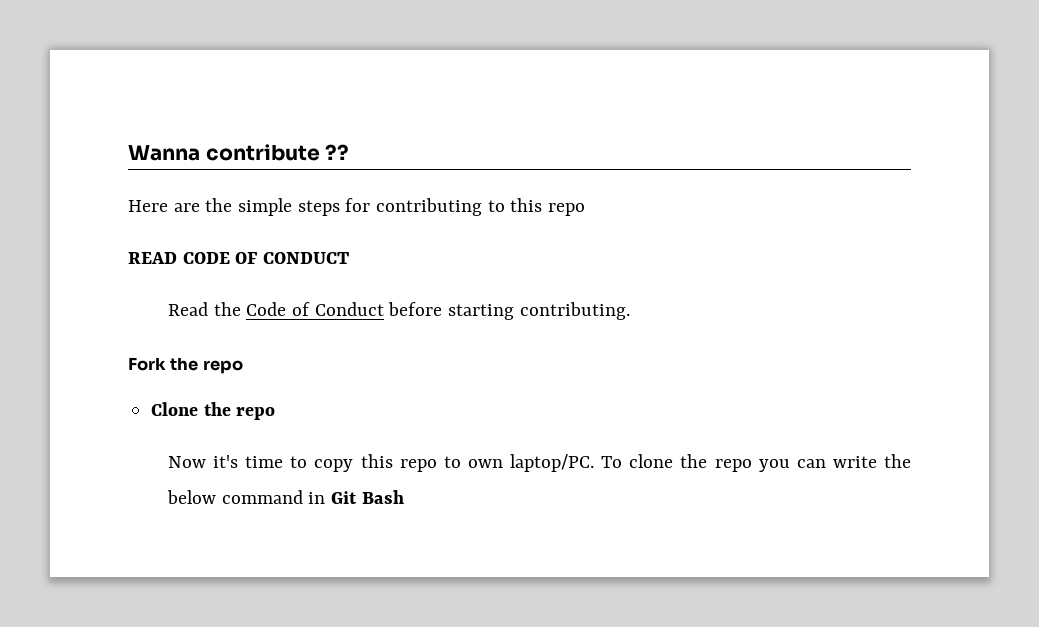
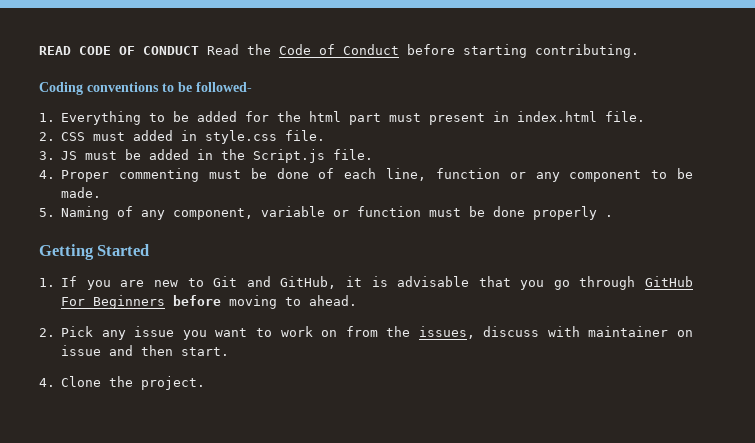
[128,144,350,161] [128,198,586,216] Wanna contribute ?? // Here are the simple steps for contributing to this repo // -> (39, 50) none
(350, 258) // -> (199, 50) none
[128,357,243,374] [151,402,276,420] [167,454,912,472] [166,490,404,504] Fork the repo // Clone the repo // Now it's time to copy this repo to own laptop/PC. To clone the repo you can write the below command in Git Bash -> [39,82,252,95] [39,111,646,125] [39,130,326,144] [39,149,374,163] [39,168,694,182] [61,187,102,198] [39,206,614,220] [39,244,150,260] [39,276,693,290] [61,295,358,309] [39,326,694,340] [61,345,230,356] [39,376,206,390] Coding conventions to be followed- // 1. Everything to be added for the html part must present in index.html file. // 2. CSS must added in style.css file. // 3. JS must be added in the Script.js file. // 4. Proper commenting must be done of each line, function or any component to be made. // 5. Naming of any component, variable or function must be done properly . // Getting Started // 1. If you are new to Git and GitHub, it is advisable that you go through GitHub For Beginners before moving to ahead. // 2. Pick any issue you want to work on from the issues, discuss with maintainer on issue and then start. // 4. Clone the project.

